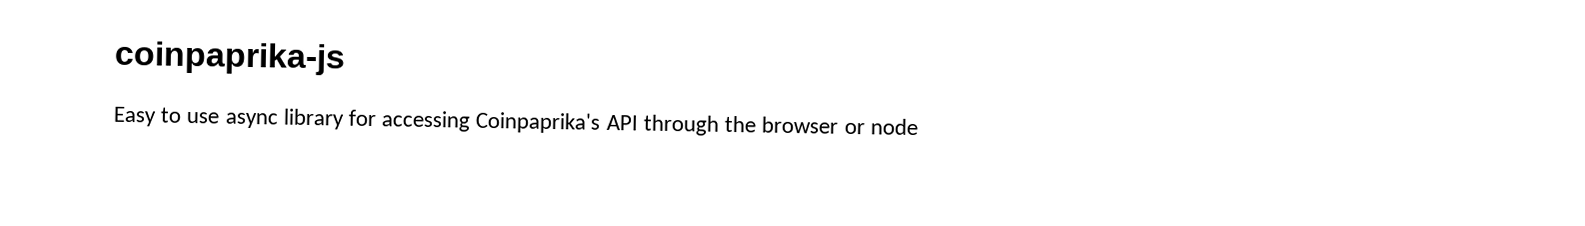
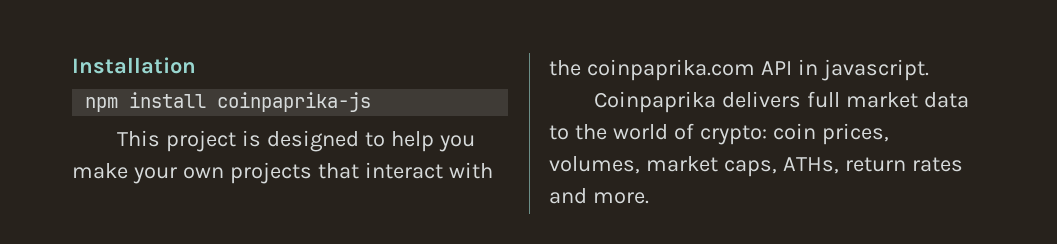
[114,40,346,76] [113,106,918,136] coinpaprika-js // Easy to use async library for accessing Coinpaprika's API through the browser or node -> [72,57,196,74] [85,92,372,112] [117,130,476,152] [72,162,493,184] [549,59,929,81] [594,91,970,113] [549,123,889,145] [549,156,963,177] [549,188,649,204] Installation // npm install coinpaprika-js // This project is designed to help you make your own projects that interact with the coinpaprika.com API in javascript. // Coinpaprika delivers full market data to the world of crypto: coin prices, volumes, market caps, ATHs, return rates and more.

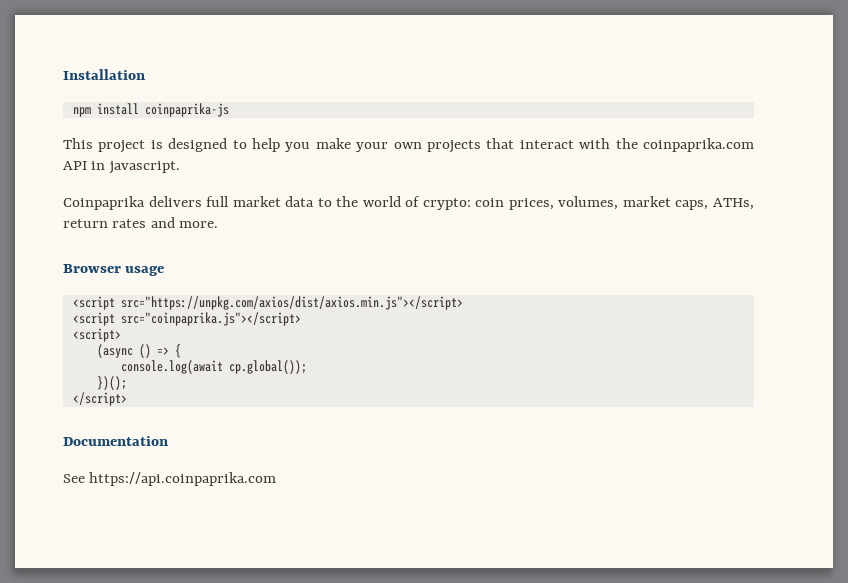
(649, 198) none -> [63,264,165,276] [72,296,463,310] [72,312,301,326] [72,328,121,342] [96,344,181,358] [120,360,307,374] [96,376,127,390] [72,392,127,406] [63,436,168,446] [63,472,277,486] // Browser usage // <script src="https://unpkg.com/axios/dist/axios.min.js"></script> // <script src="coinpaprika.js"></script> // <script> // (async () => { // console.log(await cp.global()); // })(); // </script> // Documentation // See https://api.coinpaprika.com

